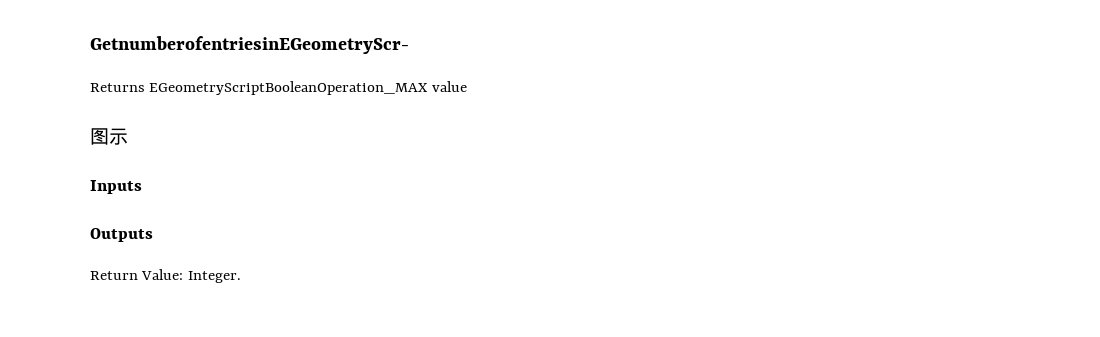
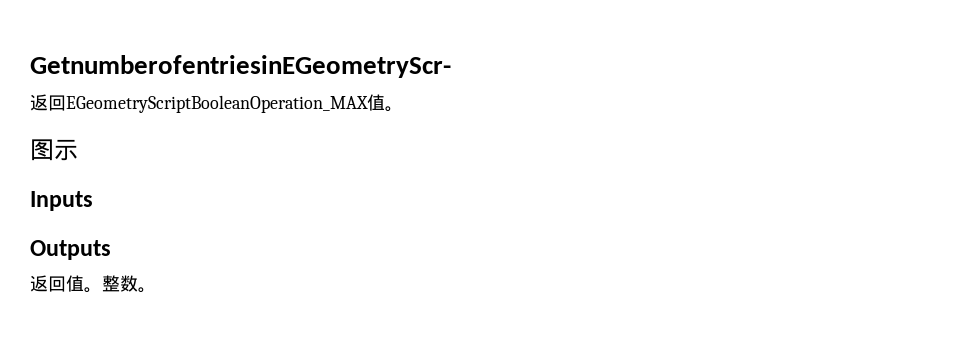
[90,81,467,95] Returns EGeometryScriptBooleanOperation_MAX value -> [30,94,403,113] 返回EGeometryScriptBooleanOperation_MAX值。
[90,269,241,283] Return Value: Integer. -> [30,275,156,293] 返回值。整数。

